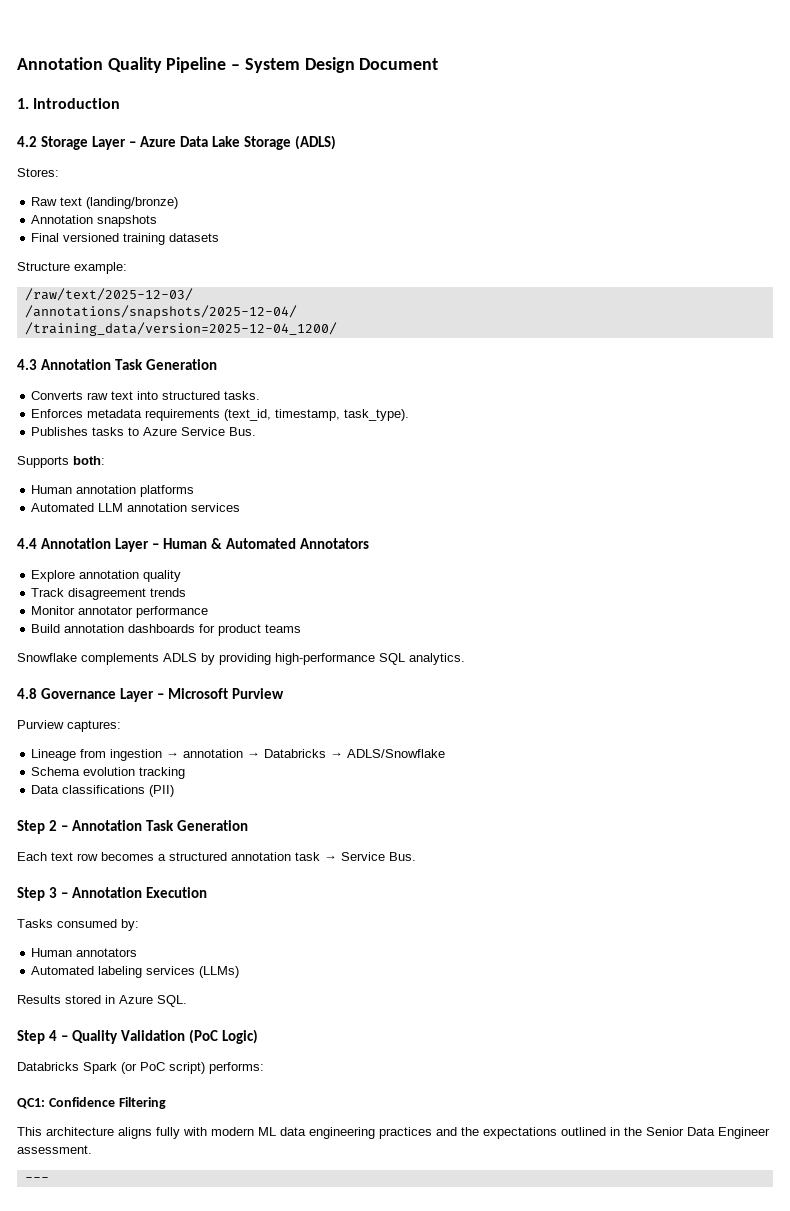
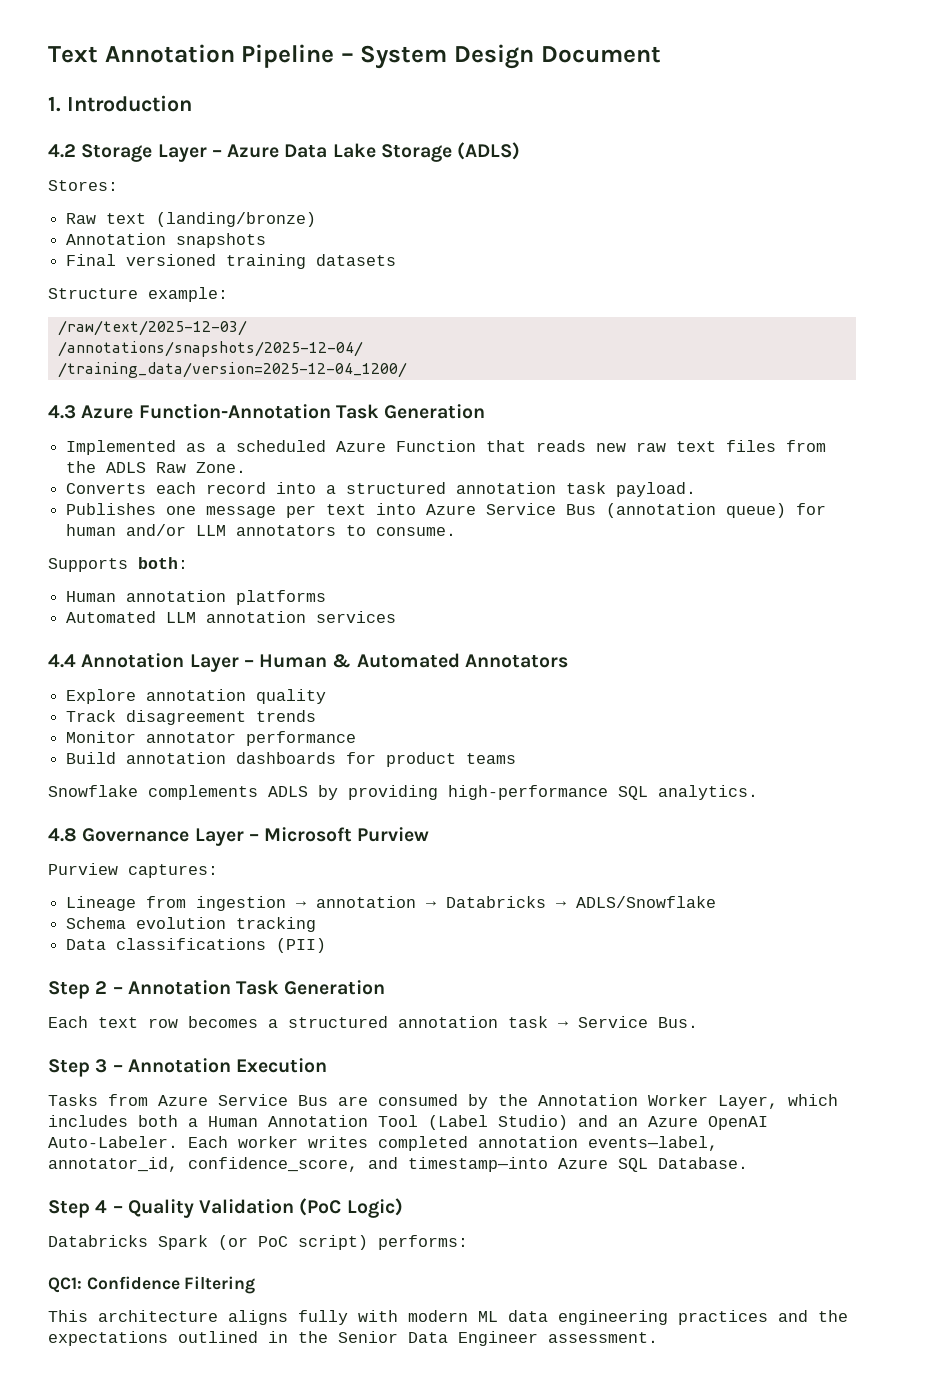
[17,57,162,73] Annotation Quality -> [48,44,235,63] Text Annotation
[41,359,218,370] [31,391,261,400] [31,409,410,421] [31,427,257,436] Annotation Task Generation // Converts raw text into structured tasks. // Enforces metadata requirements (text_id, timestamp, task_type). // Publishes tasks to Azure Service Bus. -> [81,404,486,419] [66,440,827,455] [66,461,247,473] [66,482,697,497] [66,503,827,518] [66,524,457,536] Azure Function-Annotation Task Generation // Implemented as a scheduled Azure Function that reads new raw text files from the ADLS Raw Zone. // Converts each record into a structured annotation task payload. // Publishes one message per text into Azure Service Bus (annotation queue) for human and/or LLM annotators to consume.
[57,919,139,931] [31,948,138,957] [31,966,240,978] [17,995,187,1007] consumed by: // Human annotators // Automated labeling services (LLMs) // Results stored in Azure SQL. -> [108,1094,838,1109] [48,1115,768,1130] [48,1136,718,1151] [48,1157,748,1172] from Azure Service Bus are consumed by the Annotation Worker Layer, which includes both a Human Annotation Tool (Label Studio) and an Azure OpenAI Auto-Labeler. Each worker writes completed annotation events—label, annotator_id, confidence_score, and timestamp—into Azure SQL Database.
[24,1177,49,1182] // --- -> (658, 1337) none

